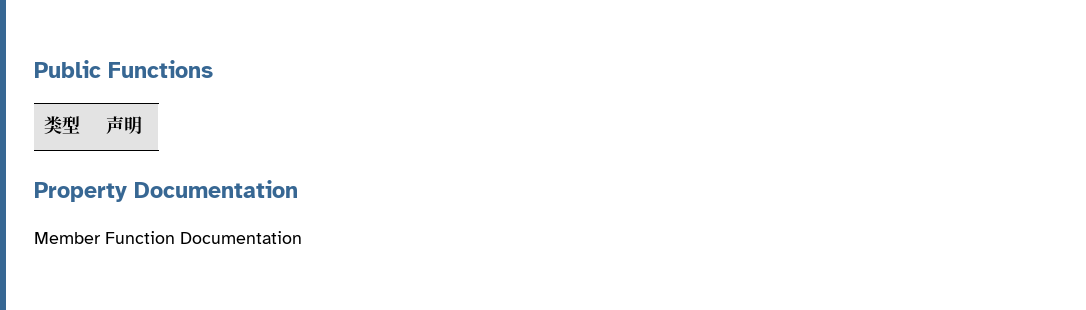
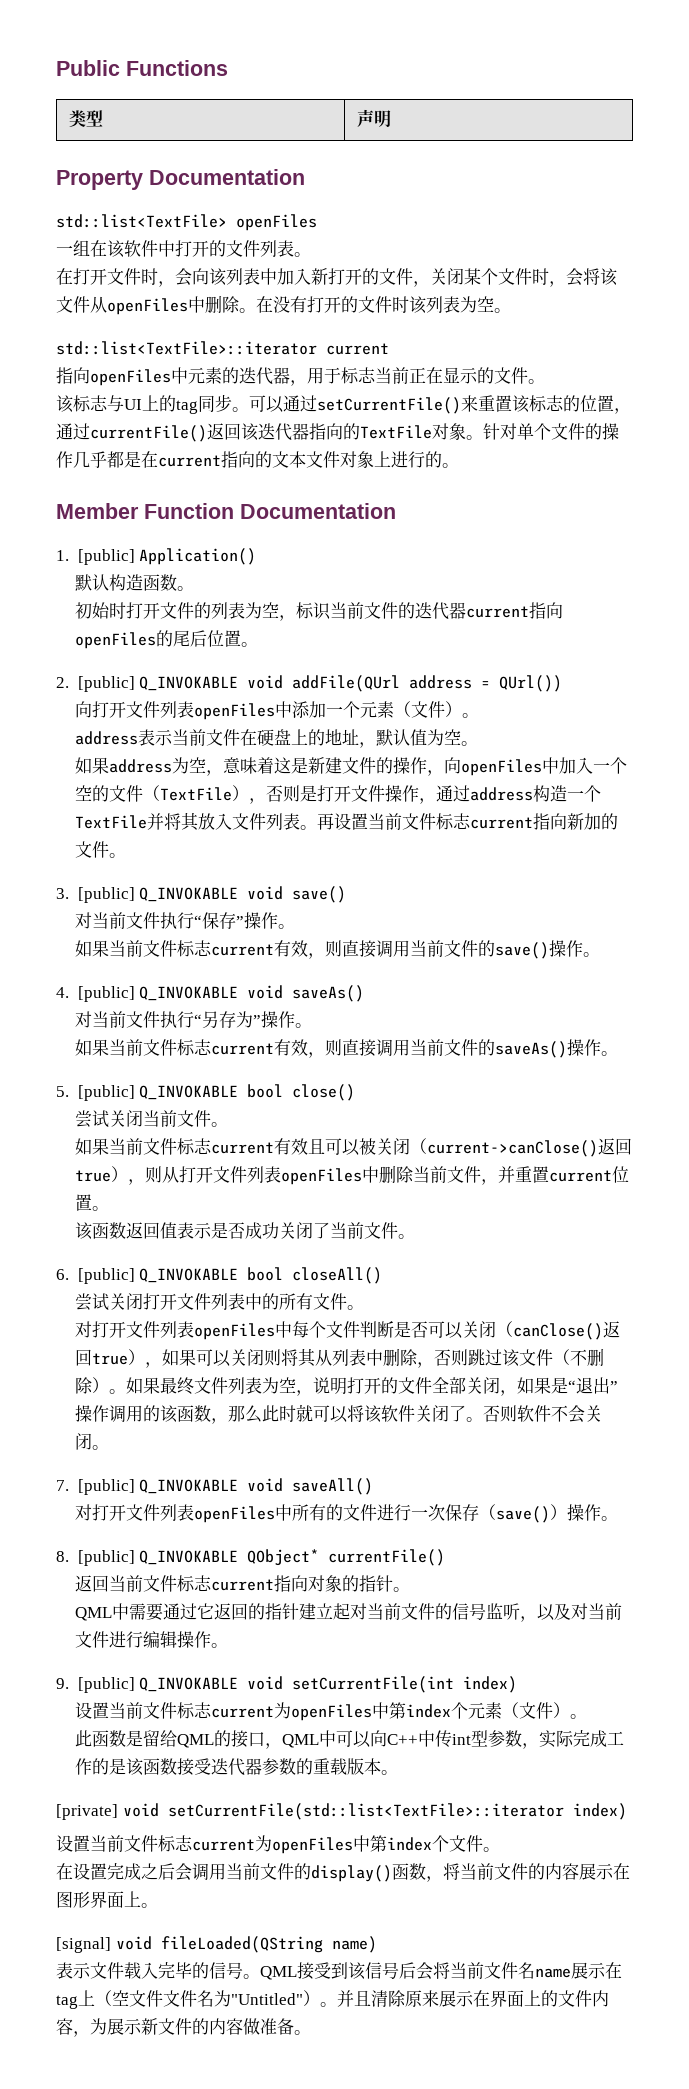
[34,231,302,244] Member Function Documentation -> [56,214,317,231] [56,240,311,258] [56,268,618,287] [56,295,511,315] [56,341,389,355] [56,367,545,386] [56,394,631,414] [56,423,619,442] [56,451,459,468] [56,503,396,519] [56,548,257,565] [75,574,195,591] [75,602,564,621] [75,630,259,649] [56,675,563,692] [75,701,480,720] [75,729,479,748] [75,757,628,776] [75,785,602,804] [75,812,619,831] [75,841,127,858] [56,886,347,903] [75,912,296,929] [75,940,601,959] [56,985,365,1002] [75,1011,313,1028] [75,1039,619,1058] [56,1084,356,1101] [75,1110,229,1128] [75,1138,633,1157] [75,1165,630,1185] [75,1194,110,1211] [75,1222,416,1240] [56,1267,383,1284] [75,1293,365,1311] [75,1321,621,1340] [75,1348,605,1368] [75,1377,619,1396] [75,1404,603,1424] [75,1433,110,1450] [56,1478,374,1495] [75,1504,619,1523] [56,1549,446,1566] [75,1575,411,1592] [75,1603,623,1622] [75,1631,229,1648] [56,1676,518,1693] [75,1702,588,1721] [75,1730,625,1749] [75,1758,399,1776] [56,1803,627,1820] [56,1835,500,1854] [56,1863,630,1882] [56,1891,158,1908] [56,1936,377,1953] [56,1962,622,1980] [56,1990,609,2009] [56,2018,311,2037] std::list<TextFile> openFiles // 一组在该软件中打开的文件列表。 // 在打开文件时，会向该列表中加入新打开的文件，关闭某个文件时，会将该文件从openFiles中删除。在没有打开的文件时该列表为空。 // std::list<TextFile>::iterator current // 指向openFiles中元素的迭代器，用于标志当前正在显示的文件。 // 该标志与UI上的tag同步。可以通过setCurrentFile()来重置该标志的位置，通过currentFile()返回该迭代器指向的TextFile对象。针对单个文件的操作几乎都是在current指向的文本文件对象上进行的。 // Member Function Documentation // 1. [public] Application() // 默认构造函数。 // 初始时打开文件的列表为空，标识当前文件的迭代器current指向openFiles的尾后位置。 // 2. [public] Q_INVOKABLE void addFile(QUrl address = QUrl()) // 向打开文件列表openFiles中添加一个元素（文件）。 // address表示当前文件在硬盘上的地址，默认值为空。 // 如果address为空，意味着这是新建文件的操作，向openFiles中加入一个空的文件（TextFile），否则是打开文件操作，通过address构造一个TextFile并将其放入文件列表。再设置当前文件标志current指向新加的文件。 // 3. [public] Q_INVOKABLE void save() // 对当前文件执行“保存”操作。 // 如果当前文件标志current有效，则直接调用当前文件的save()操作。 // 4. [public] Q_INVOKABLE void saveAs() // 对当前文件执行“另存为”操作。 // 如果当前文件标志current有效，则直接调用当前文件的saveAs()操作。 // 5. [public] Q_INVOKABLE bool close() // 尝试关闭当前文件。 // 如果当前文件标志current有效且可以被关闭（current->canClose()返回true），则从打开文件列表openFiles中删除当前文件，并重置current位置。 // 该函数返回值表示是否成功关闭了当前文件。 // 6. [public] Q_INVOKABLE bool closeAll() // 尝试关闭打开文件列表中的所有文件。 // 对打开文件列表openFiles中每个文件判断是否可以关闭（canClose()返回true），如果可以关闭则将其从列表中删除，否则跳过该文件（不删除）。如果最终文件列表为空，说明打开的文件全部关闭，如果是“退出”操作调用的该函数，那么此时就可以将该软件关闭了。否则软件不会关闭。 // 7. [public] Q_INVOKABLE void saveAll() // 对打开文件列表openFiles中所有的文件进行一次保存（save()）操作。 // 8. [public] Q_INVOKABLE QObject* currentFile() // 返回当前文件标志current指向对象的指针。 // QML中需要通过它返回的指针建立起对当前文件的信号监听，以及对当前文件进行编辑操作。 // 9. [public] Q_INVOKABLE void setCurrentFile(int index) // 设置当前文件标志current为openFiles中第index个元素（文件）。 // 此函数是留给QML的接口，QML中可以向C++中传int型参数，实际完成工作的是该函数接受迭代器参数的重载版本。 // [private] void setCurrentFile(std::list<TextFile>::iterator index) // 设置当前文件标志current为openFiles中第index个文件。 // 在设置完成之后会调用当前文件的display()函数，将当前文件的内容展示在图形界面上。 // [signal] void fileLoaded(QString name) // 表示文件载入完毕的信号。QML接受到该信号后会将当前文件名name展示在tag上（空文件文件名为"Untitled"）。并且清除原来展示在界面上的文件内容，为展示新文件的内容做准备。

